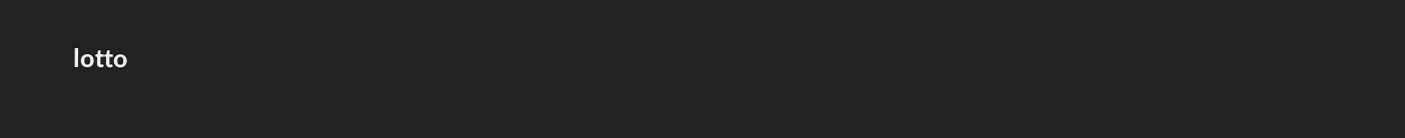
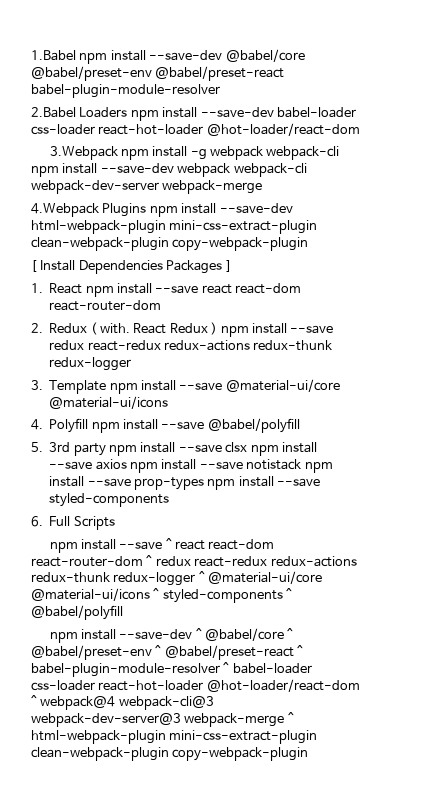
[72,48,129,68] lotto -> [31,49,305,64] [31,66,285,81] [31,84,220,98] [31,107,356,121] [31,123,360,136] [49,146,340,160] [31,163,307,177] [31,180,263,194] [31,203,293,217] [31,220,318,234] [31,237,309,251] [31,260,232,274] [31,283,302,297] [49,300,162,311] [31,322,334,337] [49,340,333,351] [49,357,132,371] [31,379,340,394] [49,396,169,409] [31,418,300,433] [31,442,317,456] [49,459,333,473] [49,476,321,490] [49,493,170,507] [31,516,115,530] [49,538,275,553] [31,555,357,567] [31,571,323,586] [31,588,293,603] [31,605,123,620] [49,628,294,643] [31,645,304,660] [31,662,312,677] [31,679,360,692] [31,695,214,710] [31,712,294,727] [31,730,318,744] [31,747,309,761] 1.Babel npm install --save-dev @babel/core @babel/preset-env @babel/preset-react babel-plugin-module-resolver // 2.Babel Loaders npm install --save-dev babel-loader css-loader react-hot-loader @hot-loader/react-dom // 3.Webpack npm install -g webpack webpack-cli npm install --save-dev webpack webpack-cli webpack-dev-server webpack-merge // 4.Webpack Plugins npm install --save-dev html-webpack-plugin mini-css-extract-plugin clean-webpack-plugin copy-webpack-plugin // [ Install Dependencies Packages ] // 1. React npm install --save react react-dom react-router-dom // 2. Redux ( with. React Redux ) npm install --save redux react-redux redux-actions redux-thunk redux-logger // 3. Template npm install --save @material-ui/core @material-ui/icons // 4. Polyfill npm install --save @babel/polyfill // 5. 3rd party npm install --save clsx npm install --save axios npm install --save notistack npm install --save prop-types npm install --save styled-components // 6. Full Scripts // npm install --save ^ react react-dom react-router-dom ^ redux react-redux redux-actions redux-thunk redux-logger ^ @material-ui/core @material-ui/icons ^ styled-components ^ @babel/polyfill // npm install --save-dev ^ @babel/core ^ @babel/preset-env ^ @babel/preset-react ^ babel-plugin-module-resolver ^ babel-loader css-loader react-hot-loader @hot-loader/react-dom ^ webpack@4 webpack-cli@3 webpack-dev-server@3 webpack-merge ^ html-webpack-plugin mini-css-extract-plugin clean-webpack-plugin copy-webpack-plugin

